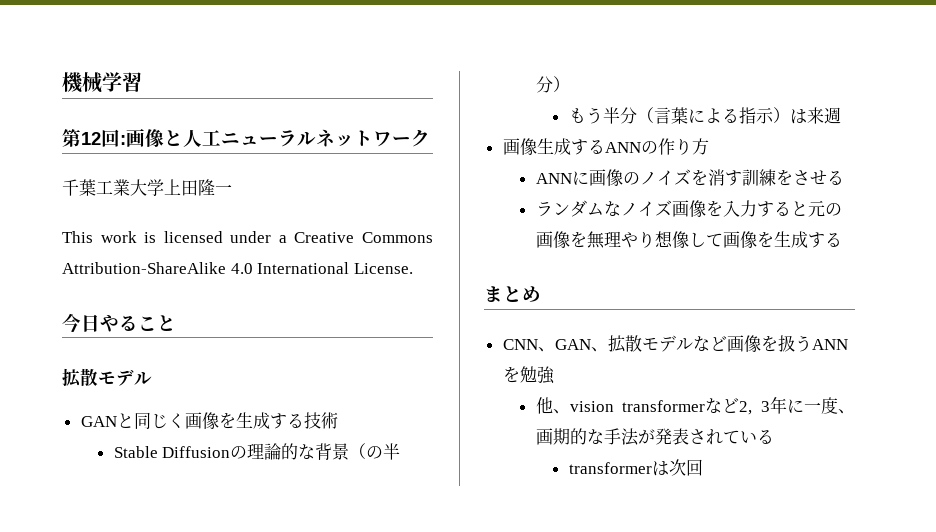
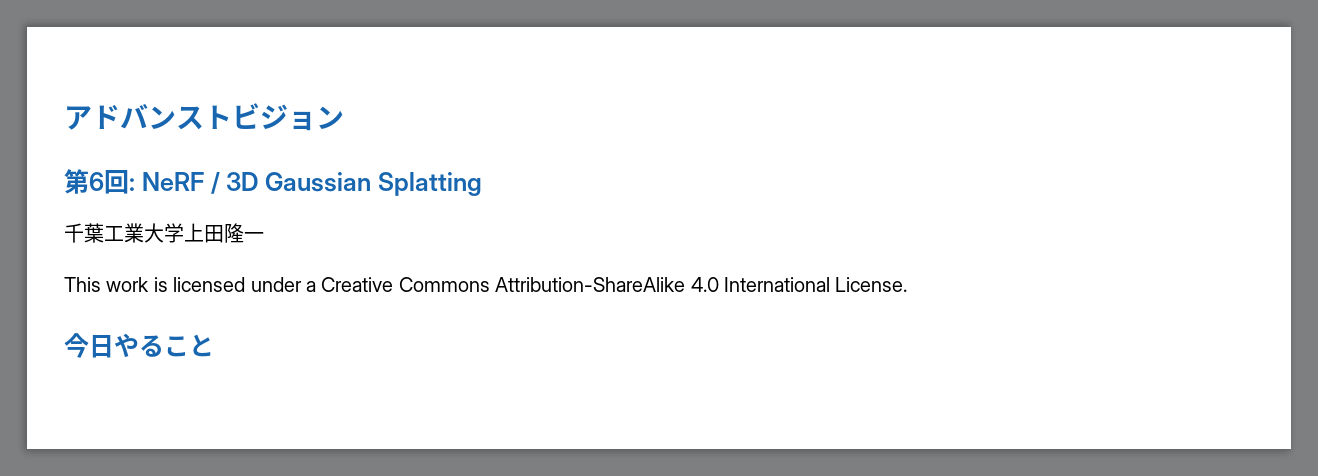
[62,72,142,93] [62,129,430,147] 機械学習 // 第12回:画像と人工ニューラルネットワーク -> [64,103,344,131] [64,169,482,196] アドバンストビジョン // 第6回: NeRF / 3D Gaussian Splatting
[62,368,152,387] [80,412,338,430] [113,443,401,461] [535,76,570,93] [568,107,841,124] [502,138,709,156] [535,169,844,187] [535,200,842,218] [535,231,842,249] [484,286,541,302] [502,335,848,353] [502,366,555,384] [535,396,855,415] [535,428,774,446] [568,459,703,476] // 拡散モデル // GANと同じく画像を生成する技術 // Stable Diffusionの理論的な背景（の半分） // もう半分（言葉による指示）は来週 // 画像生成するANNの作り方 // ANNに画像のノイズを消す訓練をさせる // ランダムなノイズ画像を入力すると元の画像を無理やり想像して画像を生成する // まとめ // CNN、GAN、拡散モデルなど画像を扱うANNを勉強 // 他、vision transformerなど2, 3年に一度、画期的な手法が発表されている // transformerは次回 -> (214, 345) none

